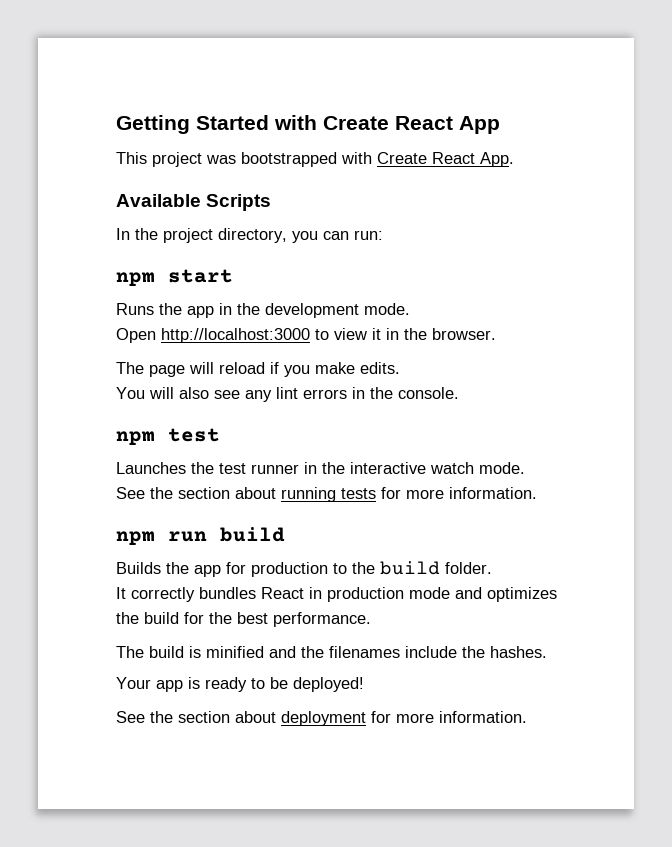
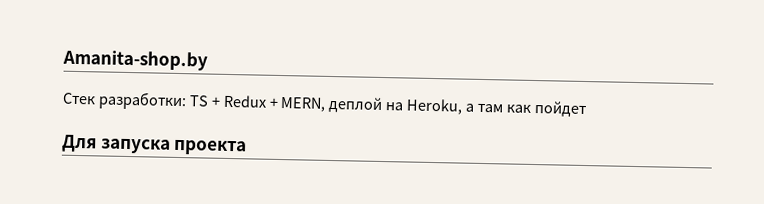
[116,115,500,134] [116,152,514,167] [116,194,272,211] [116,228,383,243] [116,269,233,286] [116,303,410,318] [116,328,496,343] [116,362,400,377] [116,387,459,402] [116,428,220,445] [116,462,525,474] [116,487,537,502] [116,527,285,545] [116,561,492,577] [116,587,557,602] [116,612,371,627] [116,646,547,658] [116,677,364,692] [116,711,527,726] Getting Started with Create React App // This project was bootstrapped with Create React App. // Available Scripts // In the project directory, you can run: // npm start // Runs the app in the development mode. // Open http://localhost:3000 to view it in the browser. // The page will reload if you make edits. // You will also see any lint errors in the console. // npm test // Launches the test runner in the interactive watch mode. // See the section about running tests for more information. // npm run build // Builds the app for production to the build folder. // It correctly bundles React in production mode and optimizes the build for the best performance. // The build is minified and the filenames include the hashes. // Your app is ready to be deployed! // See the section about deployment for more information. -> [62,49,208,71] [62,91,588,118] [61,134,248,156] Amanita-shop.by // Стек разработки: TS + Redux + MERN, деплой на Heroku, а там как пойдет // Для запуска проекта

